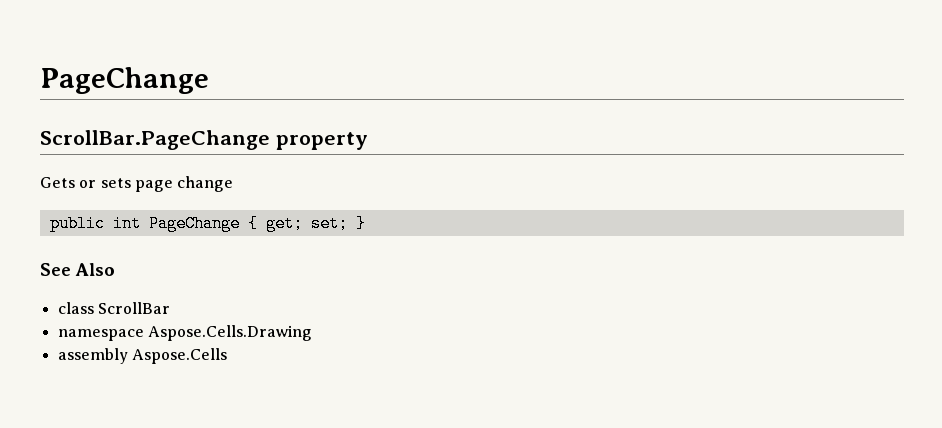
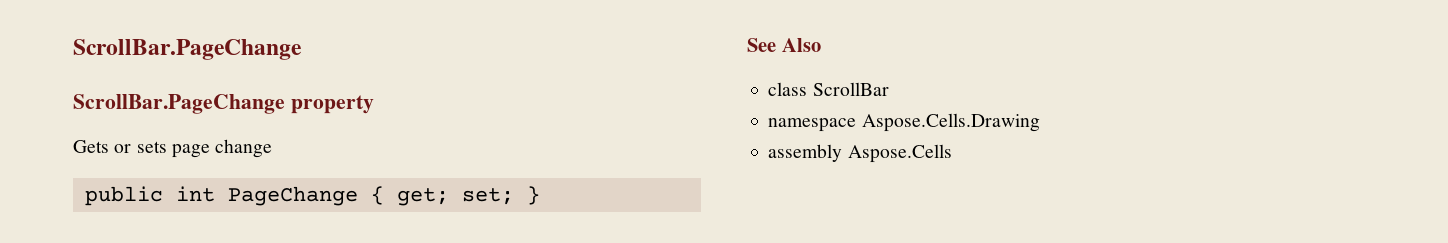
[40,67,209,94] PageChange -> [73,39,302,60] ScrollBar.PageChange

